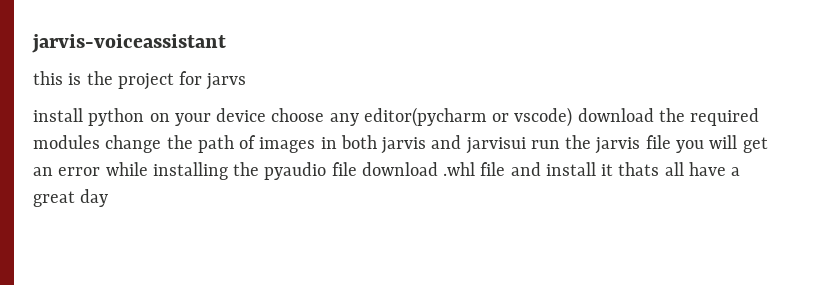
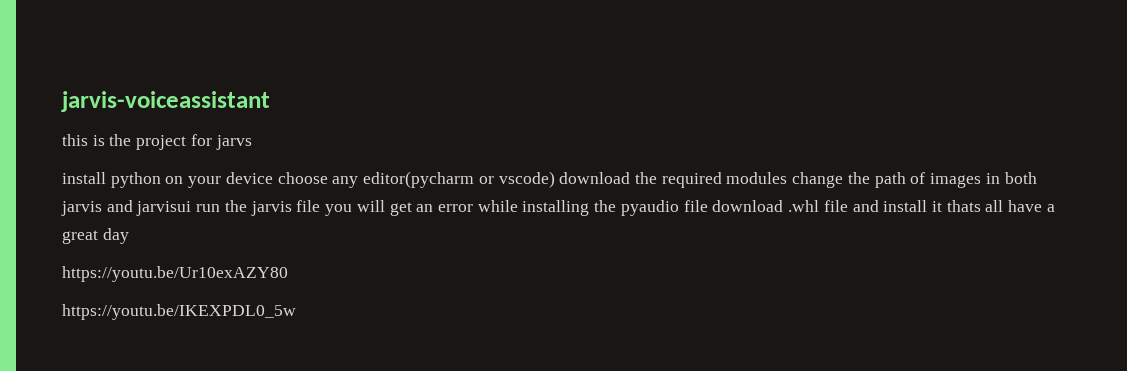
(109, 198) none -> [62,266,288,282] [62,304,296,320] // https://youtu.be/Ur10exAZY80 // https://youtu.be/IKEXPDL0_5w

